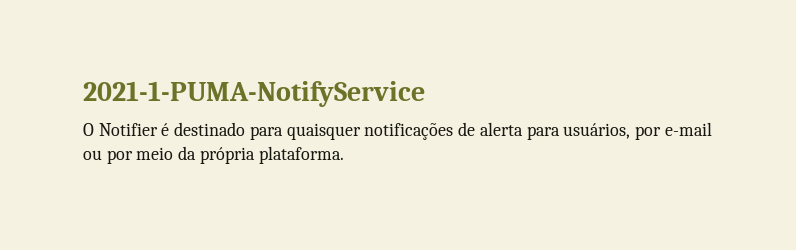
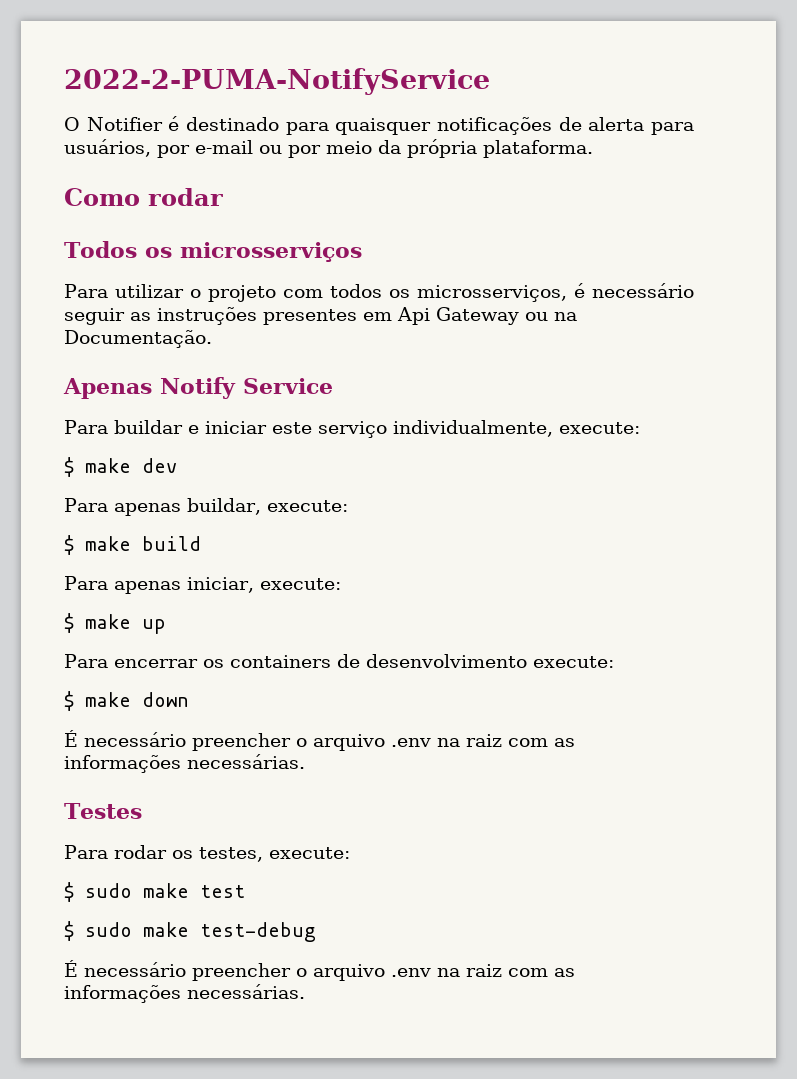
[83,81,425,107] 2021-1-PUMA-NotifyService -> [64,68,490,95] 2022-2-PUMA-NotifyService
(344, 155) none -> [64,188,223,206] [64,241,362,262] [64,283,694,302] [64,307,577,325] [64,330,212,348] [63,377,333,399] [64,420,640,438] [64,457,177,477] [64,498,348,516] [64,535,201,555] [64,576,341,594] [64,613,166,634] [64,654,614,668] [64,691,189,711] [64,730,575,751] [64,754,305,773] [64,803,142,819] [64,845,350,862] [64,882,245,902] [64,921,316,942] [64,960,575,981] [64,984,305,1003] // Como rodar // Todos os microsserviços // Para utilizar o projeto com todos os microsserviços, é necessário seguir as instruções presentes em Api Gateway ou na Documentação. // Apenas Notify Service // Para buildar e iniciar este serviço individualmente, execute: // $ make dev // Para apenas buildar, execute: // $ make build // Para apenas iniciar, execute: // $ make up // Para encerrar os containers de desenvolvimento execute: // $ make down // É necessário preencher o arquivo .env na raiz com as informações necessárias. // Testes // Para rodar os testes, execute: // $ sudo make test // $ sudo make test-debug // É necessário preencher o arquivo .env na raiz com as informações necessárias.

